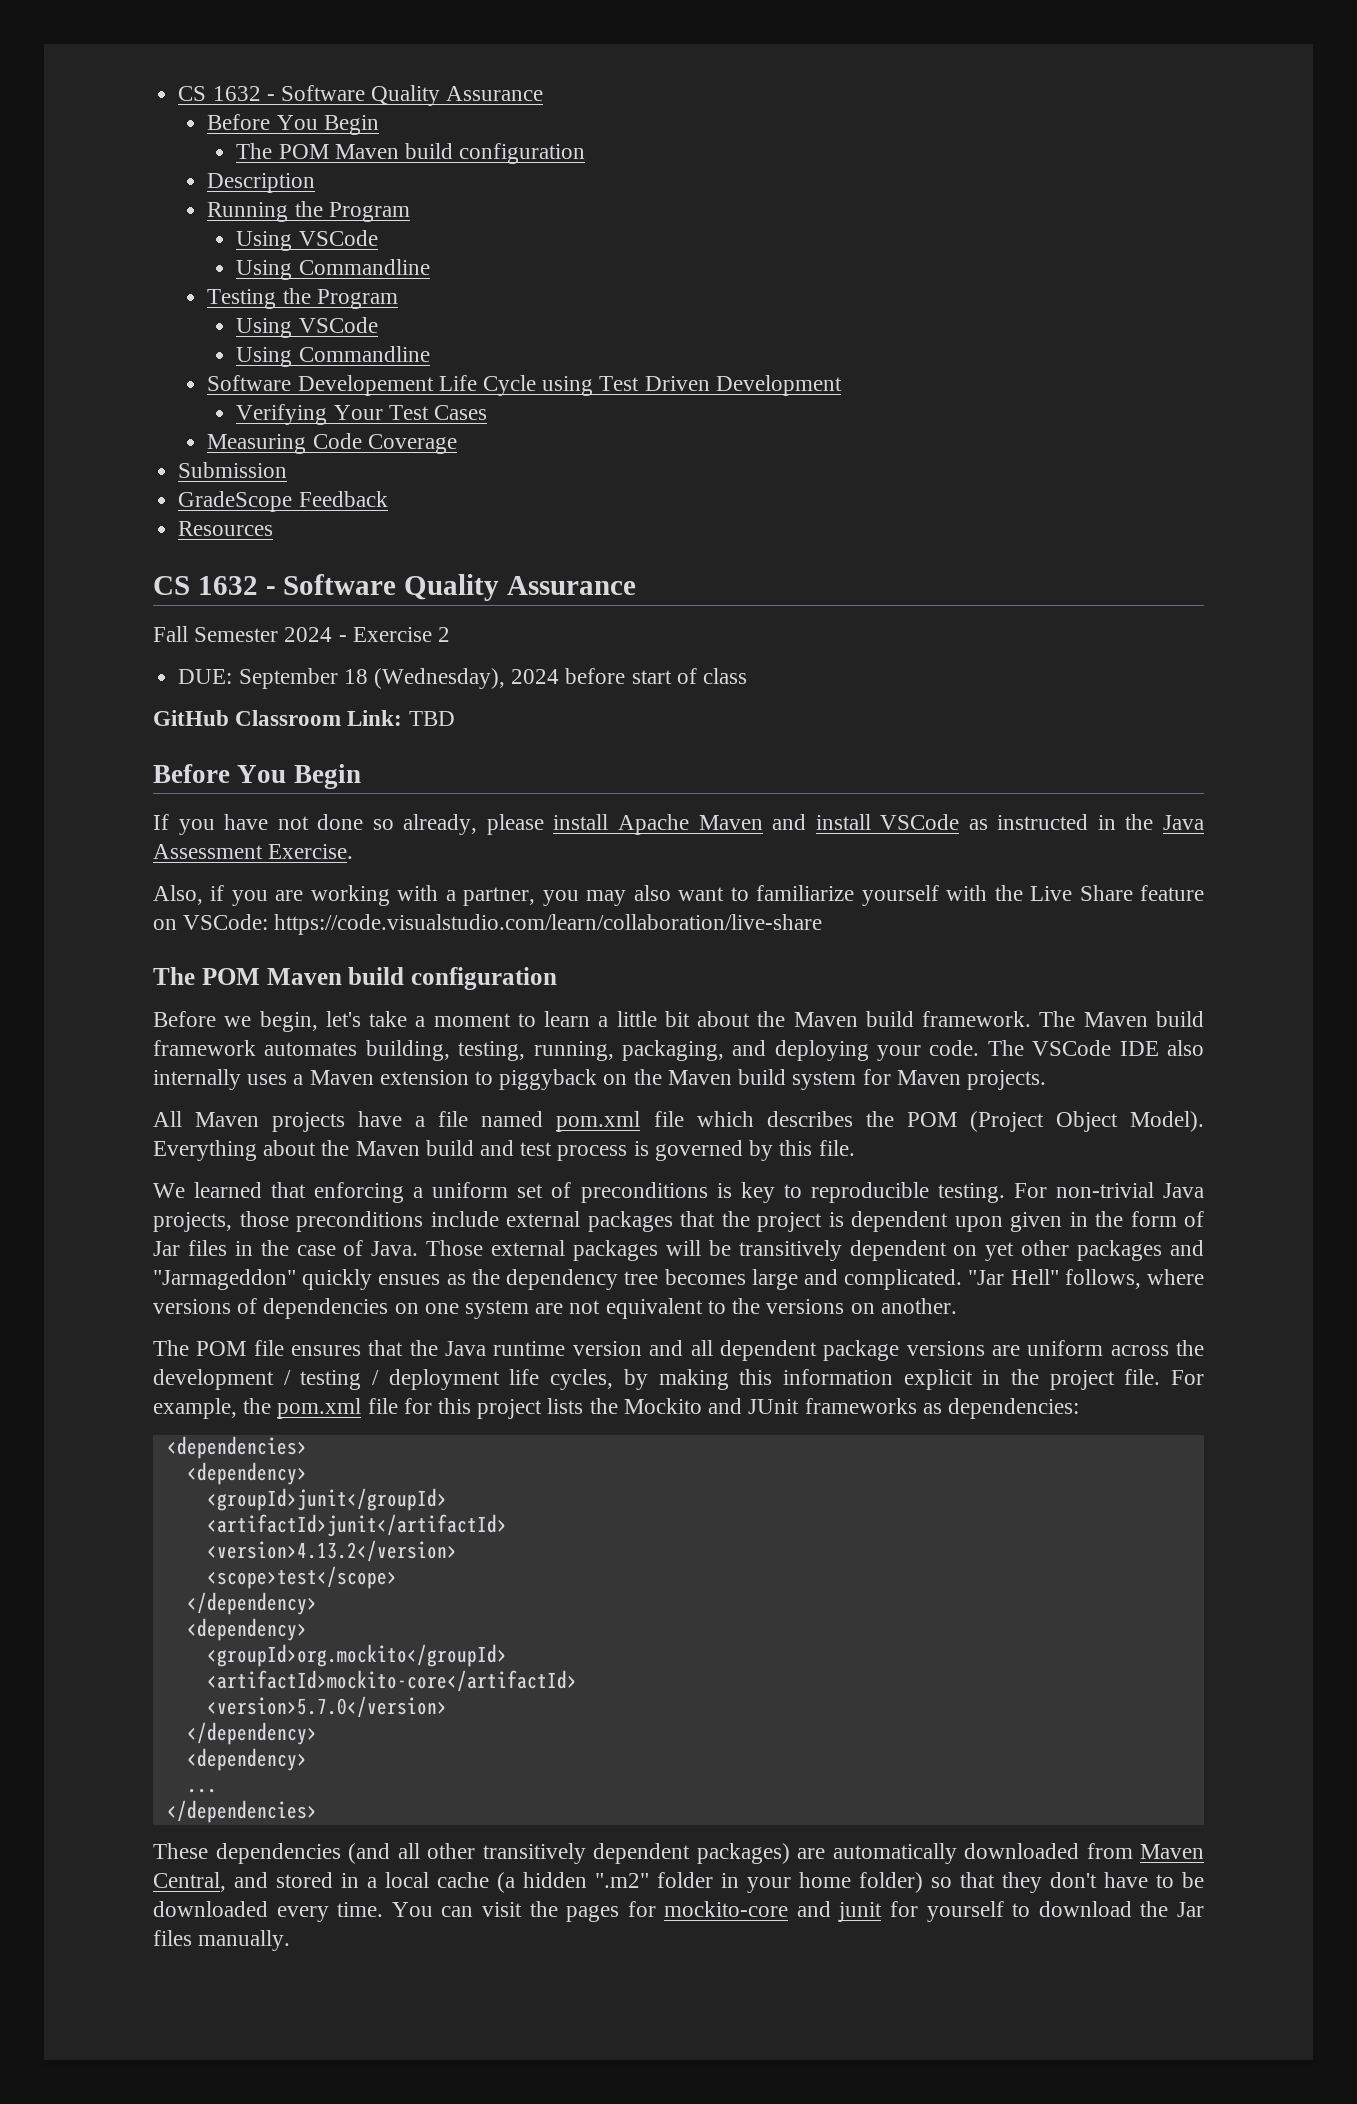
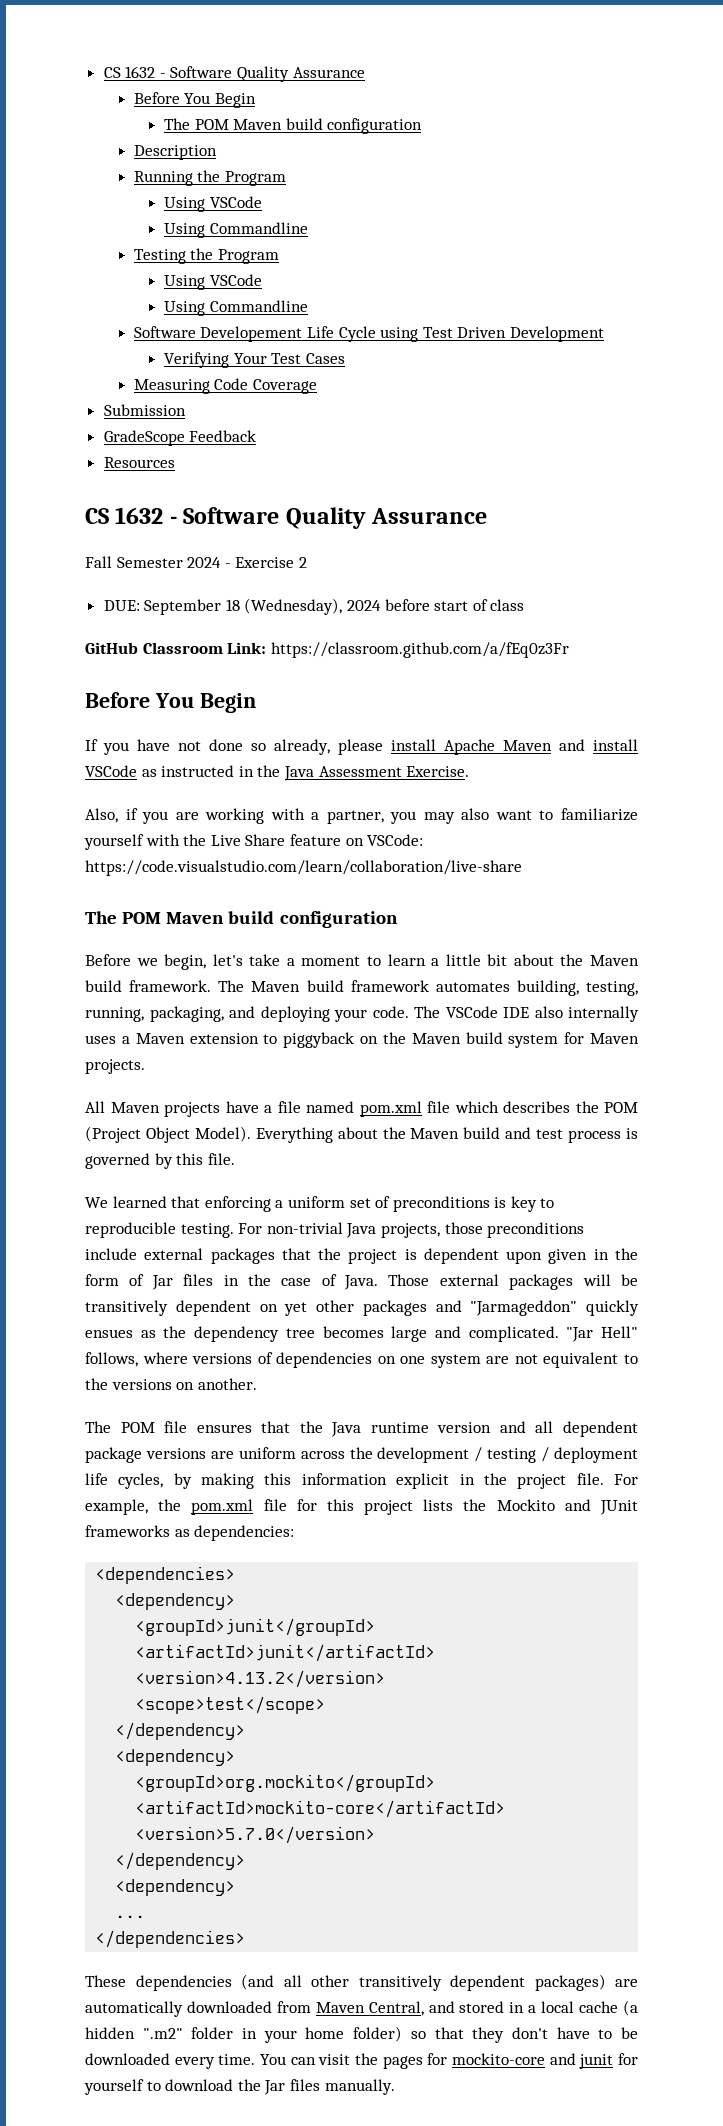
[408,711,455,726] TBD -> [270,642,569,658] https://classroom.github.com/a/fEq0z3Fr

